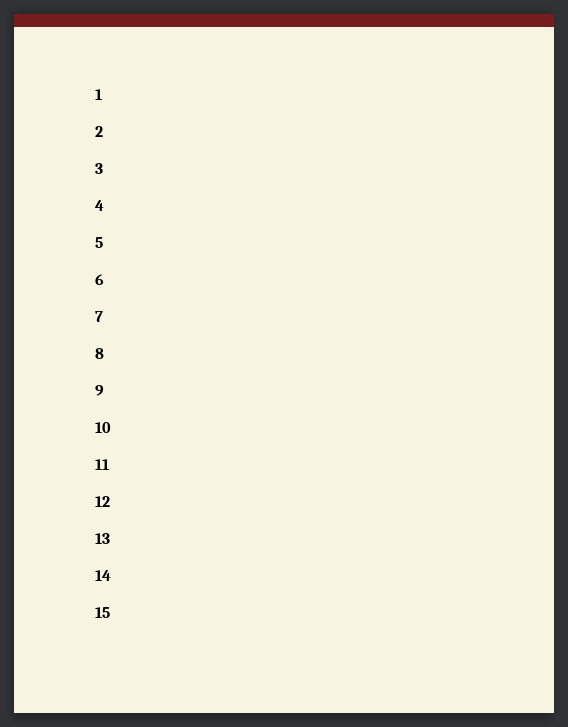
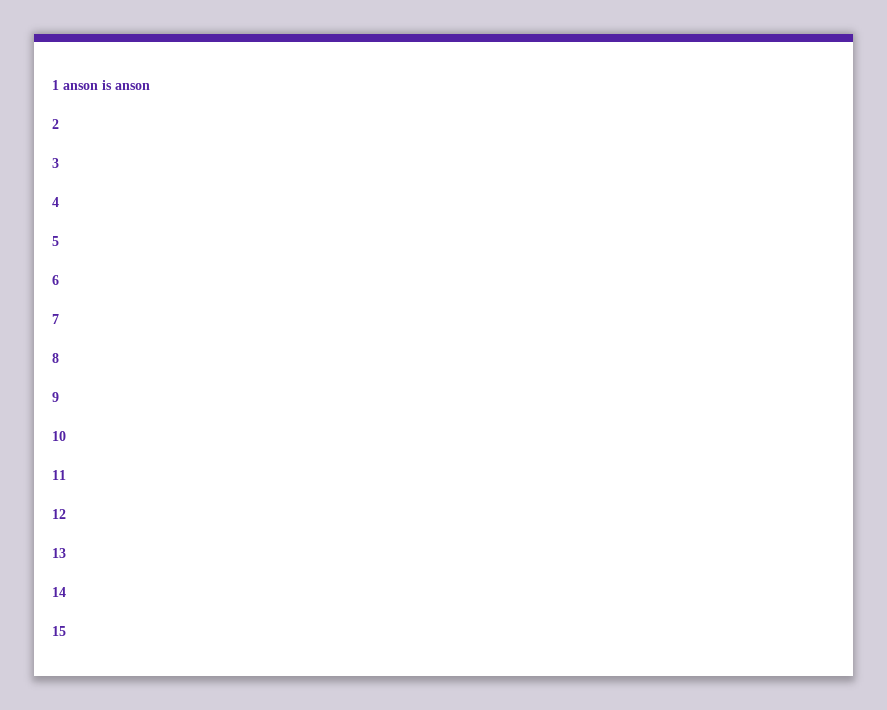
(102, 94) none -> [63,80,150,90] anson is anson

